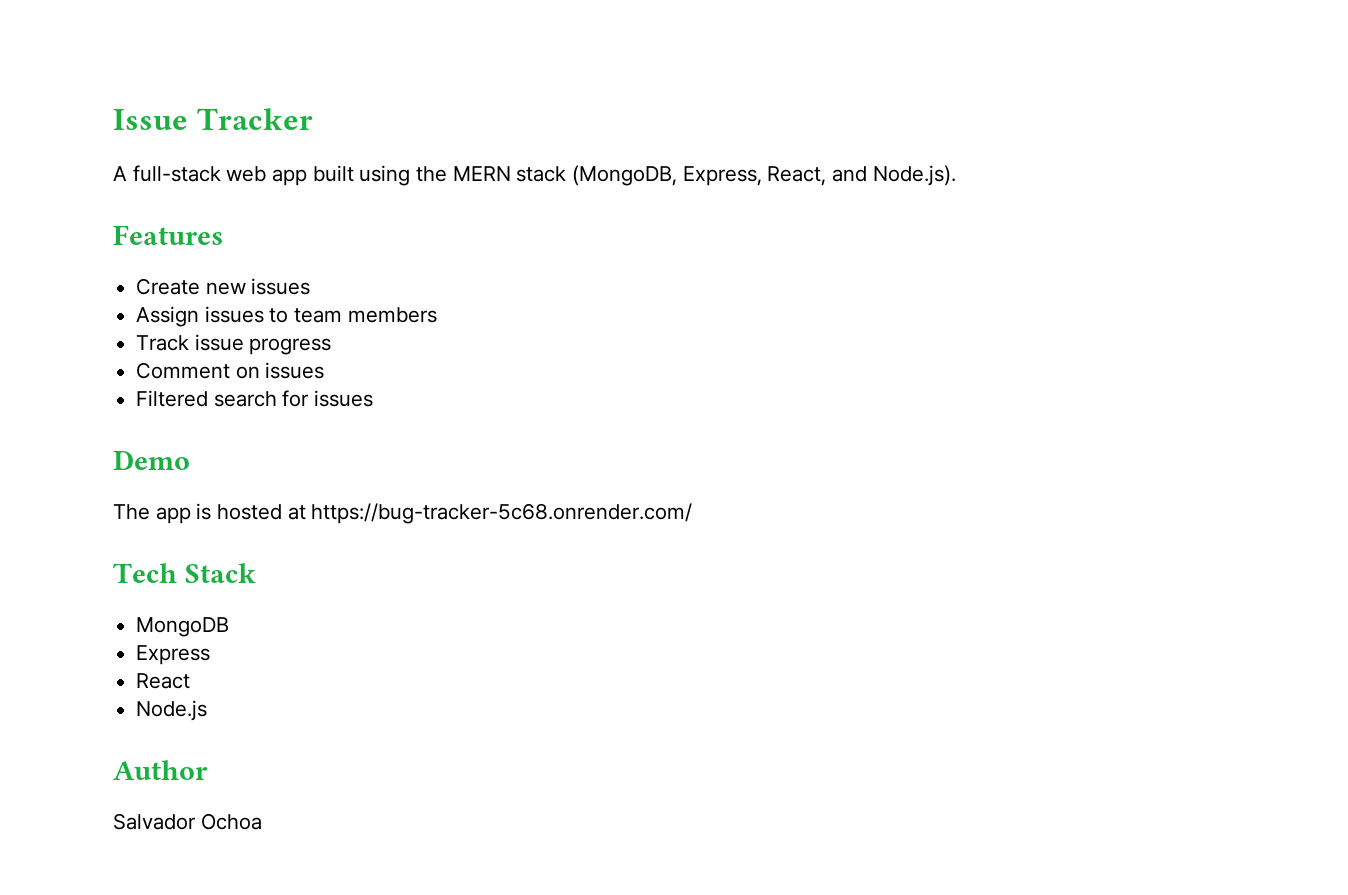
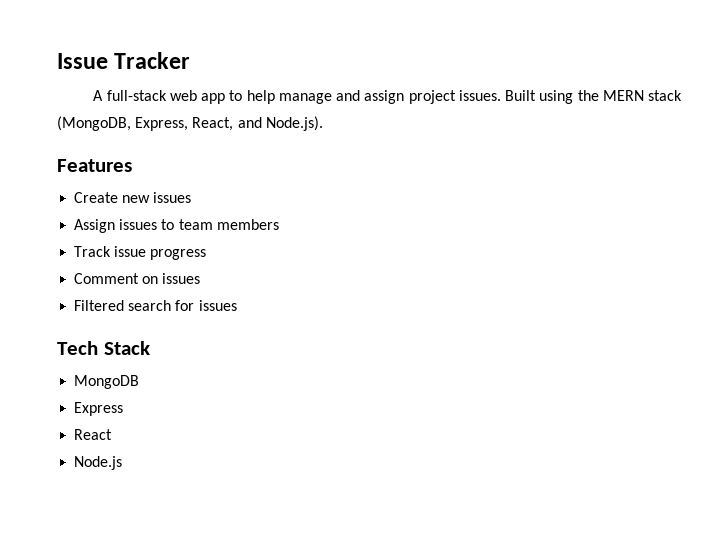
[312,165,354,182] built -> [229,90,537,104] to help manage and assign project issues. Built
[113,450,190,470] [113,503,693,524] // Demo // The app is hosted at https://bug-tracker-5c68.onrender.com/ -> (237, 305) none
[113,760,208,780] [113,813,262,830] // Author // Salvador Ochoa -> (123, 463) none

